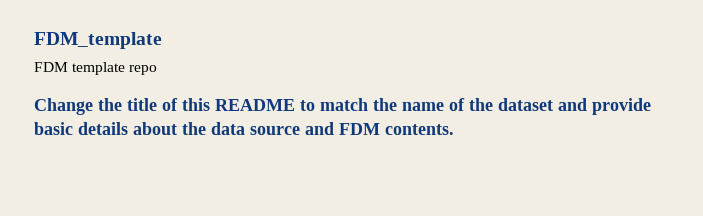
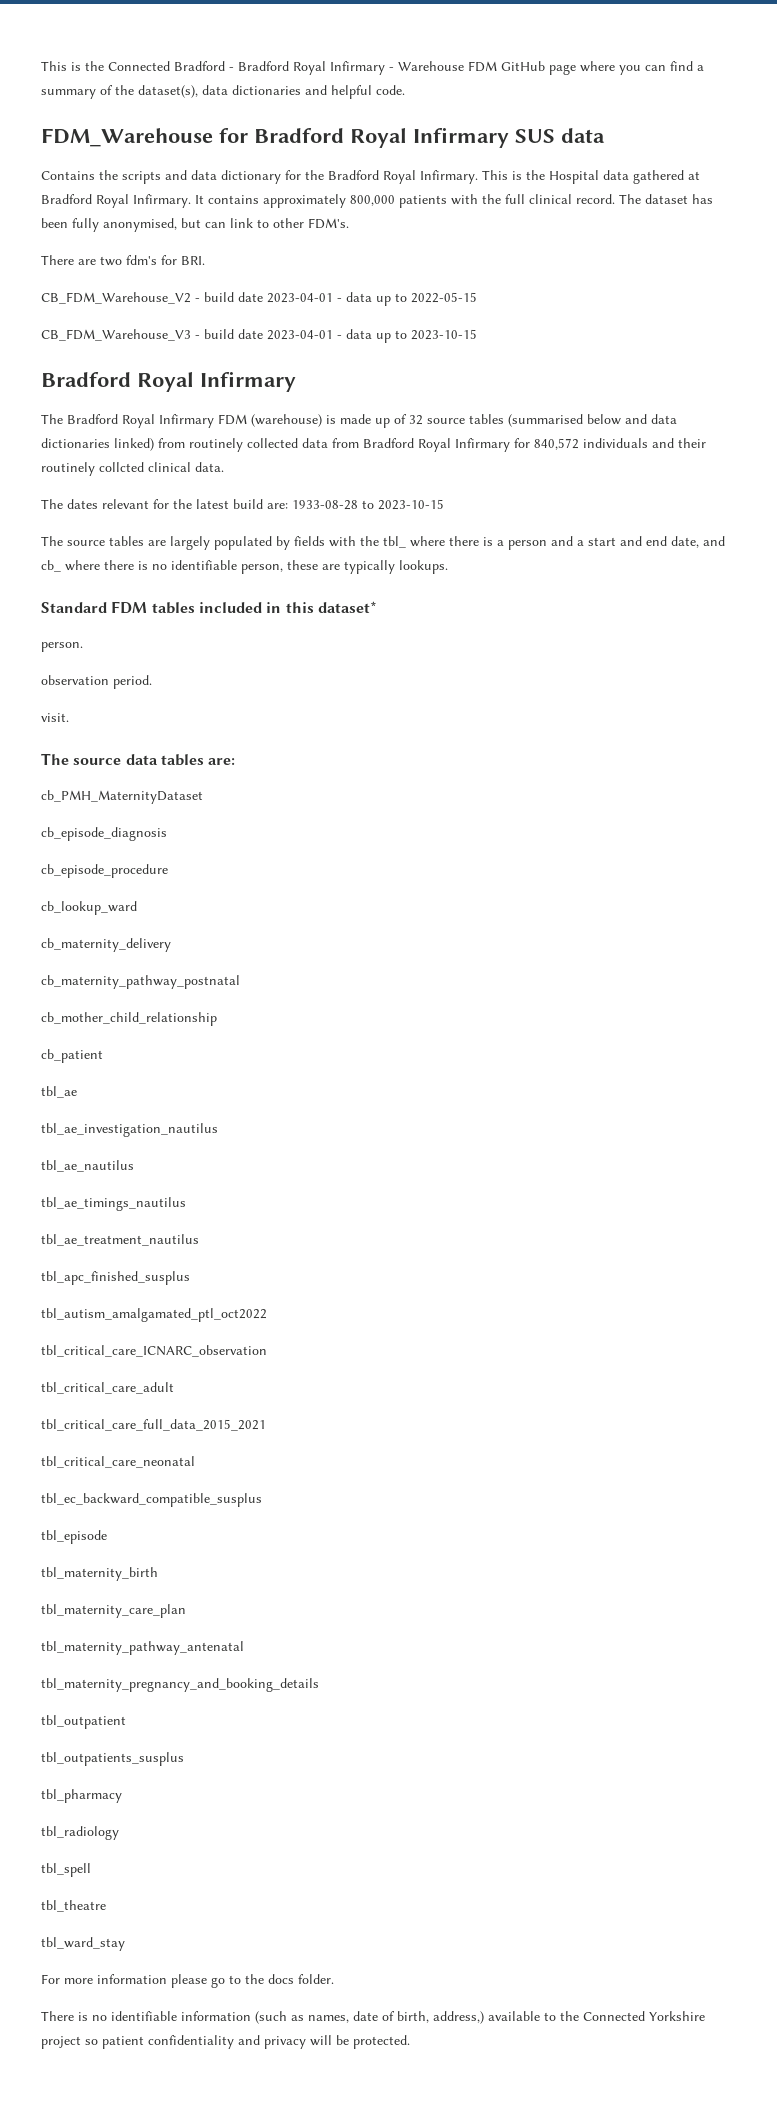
[34,32,162,49] [34,62,158,75] [34,98,651,115] [34,122,454,135] FDM_template // FDM template repo // Change the title of this README to match the name of the dataset and provide basic details about the data source and FDM contents. -> [41,61,704,75] [41,85,405,99] [41,127,605,148] [41,170,700,184] [41,194,713,208] [41,218,349,232] [41,255,205,266] [41,292,477,306] [41,329,477,343] [41,371,296,392] [41,414,677,428] [41,438,706,452] [41,462,224,476] [41,499,444,510] [41,536,725,550] [41,560,448,574] [41,601,377,614] [41,642,83,652] [41,675,152,689] [41,713,69,722] [41,753,236,766] [41,790,203,804] [41,827,167,841] [41,864,168,878] [41,901,137,915] [41,938,171,952] [41,975,240,989] [41,1012,217,1026] [41,1049,103,1063] [41,1086,77,1098] [41,1123,218,1137] [41,1160,134,1172] [41,1197,186,1211] [41,1234,199,1246] [41,1271,190,1285] [41,1308,267,1322] [41,1345,267,1357] [41,1382,174,1394] [41,1419,266,1431] [41,1456,195,1468] [41,1493,262,1507] [41,1530,107,1544] [41,1567,158,1581] [41,1604,186,1618] [41,1641,244,1655] [41,1678,319,1692] [41,1715,126,1729] [41,1752,184,1766] [41,1789,122,1803] [41,1826,119,1840] [41,1863,91,1877] [41,1900,106,1912] [41,1937,125,1951] [41,1974,334,1988] [41,2011,705,2024] [41,2035,410,2049] This is the Connected Bradford - Bradford Royal Infirmary - Warehouse FDM GitHub page where you can find a summary of the dataset(s), data dictionaries and helpful code. // FDM_Warehouse for Bradford Royal Infirmary SUS data // Contains the scripts and data dictionary for the Bradford Royal Infirmary. This is the Hospital data gathered at Bradford Royal Infirmary. It contains approximately 800,000 patients with the full clinical record. The dataset has been fully anonymised, but can link to other FDM's. // There are two fdm's for BRI. // CB_FDM_Warehouse_V2 - build date 2023-04-01 - data up to 2022-05-15 // CB_FDM_Warehouse_V3 - build date 2023-04-01 - data up to 2023-10-15 // Bradford Royal Infirmary // The Bradford Royal Infirmary FDM (warehouse) is made up of 32 source tables (summarised below and data dictionaries linked) from routinely collected data from Bradford Royal Infirmary for 840,572 individuals and their routinely collcted clinical data. // The dates relevant for the latest build are: 1933-08-28 to 2023-10-15 // The source tables are largely populated by fields with the tbl_ where there is a person and a start and end date, and cb_ where there is no identifiable person, these are typically lookups. // Standard FDM tables included in this dataset* // person. // observation period. // visit. // The source data tables are: // cb_PMH_MaternityDataset // cb_episode_diagnosis // cb_episode_procedure // cb_lookup_ward // cb_maternity_delivery // cb_maternity_pathway_postnatal // cb_mother_child_relationship // cb_patient // tbl_ae // tbl_ae_investigation_nautilus // tbl_ae_nautilus // tbl_ae_timings_nautilus // tbl_ae_treatment_nautilus // tbl_apc_finished_susplus // tbl_autism_amalgamated_ptl_oct2022 // tbl_critical_care_ICNARC_observation // tbl_critical_care_adult // tbl_critical_care_full_data_2015_2021 // tbl_critical_care_neonatal // tbl_ec_backward_compatible_susplus // tbl_episode // tbl_maternity_birth // tbl_maternity_care_plan // tbl_maternity_pathway_antenatal // tbl_maternity_pregnancy_and_booking_details // tbl_outpatient // tbl_outpatients_susplus // tbl_pharmacy // tbl_radiology // tbl_spell // tbl_theatre // tbl_ward_stay // For more information please go to the docs folder. // There is no identifiable information (such as names, date of birth, address,) available to the Connected Yorkshire project so patient confidentiality and privacy will be protected.

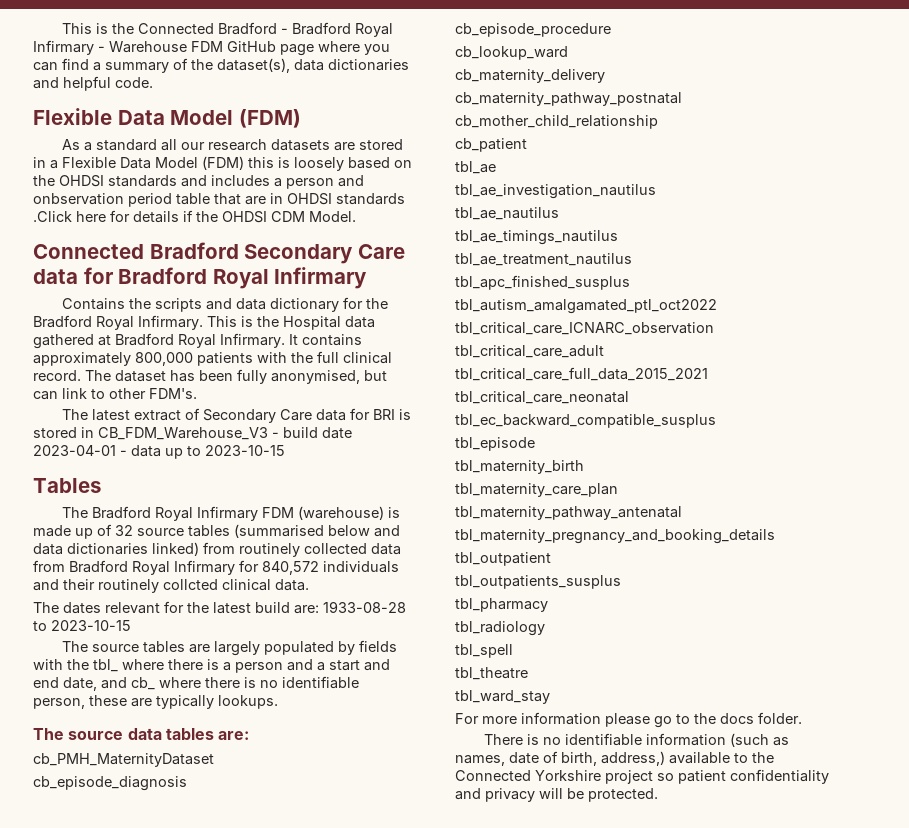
[41,128,213,147] FDM_Warehouse -> [33,108,301,128] [62,139,404,151] [33,156,412,171] [33,175,364,189] [33,193,405,207] [33,210,356,223] [33,242,405,264] [33,269,78,284] Flexible Data Model (FDM) // As a standard all our research datasets are stored in a Flexible Data Model (FDM) this is loosely based on the OHDSI standards and includes a person and onbservation period table that are in OHDSI standards .Click here for details if the OHDSI CDM Model. // Connected Bradford Secondary Care data
[515,128,605,143] SUS data -> (368, 278) none
[41,255,205,266] [41,292,477,306] There are two fdm's for BRI. // CB_FDM_Warehouse_V2 - build date 2023-04-01 - data up to 2022-05-15 // -> [62,408,412,423] [33,427,94,438] The latest extract of Secondary Care data for BRI is stored in
[41,371,296,392] Bradford Royal Infirmary -> [33,478,101,493] Tables
[41,601,377,614] [41,642,83,652] [41,675,152,689] [41,713,69,722] // Standard FDM tables included in this dataset* // person. // observation period. // visit. -> (278, 702) none

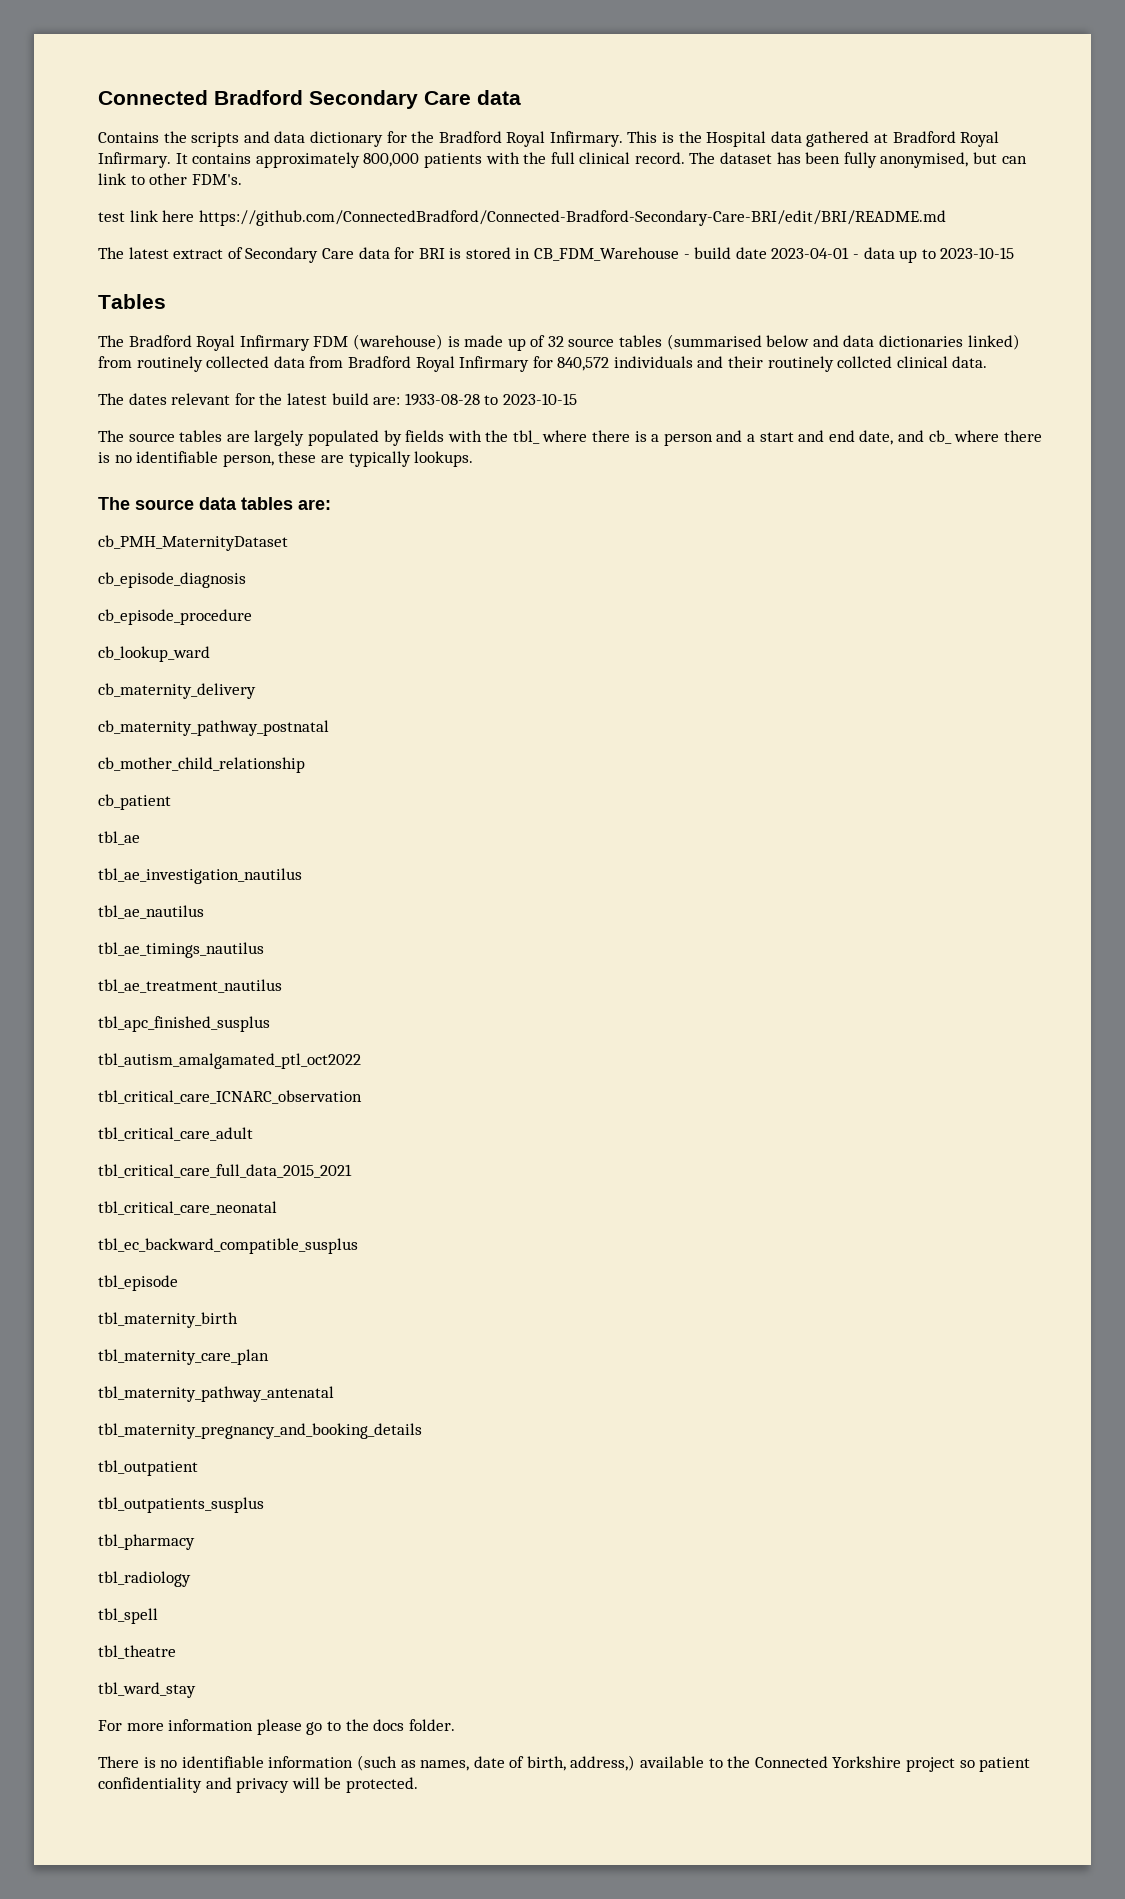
[62,22,394,37] [33,40,390,56] [33,58,409,73] [33,76,153,91] [33,108,301,128] [62,139,404,151] [33,156,412,171] [33,175,364,189] [33,193,405,207] [33,210,356,223] This is the Connected Bradford - Bradford Royal Infirmary - Warehouse FDM GitHub page where you can find a summary of the dataset(s), data dictionaries and helpful code. // Flexible Data Model (FDM) // As a standard all our research datasets are stored in a Flexible Data Model (FDM) this is loosely based on the OHDSI standards and includes a person and onbservation period table that are in OHDSI standards .Click here for details if the OHDSI CDM Model. // -> (98, 97) none
[83,267,368,289] for Bradford Royal Infirmary -> (521, 97) none
(197, 393) none -> [98,210,946,226] // test link here https://github.com/ConnectedBradford/Connected-Bradford-Secondary-Care-BRI/edit/BRI/README.md
[98,427,268,440] CB_FDM_Warehouse_V3 -> [534,247,680,261] CB_FDM_Warehouse

